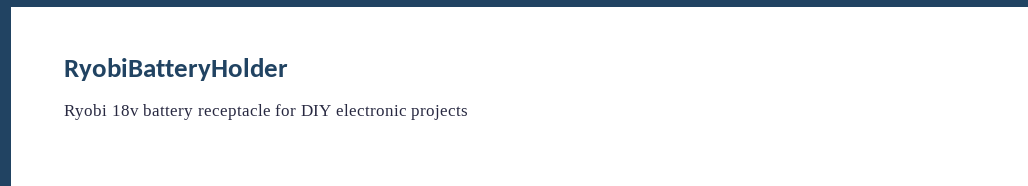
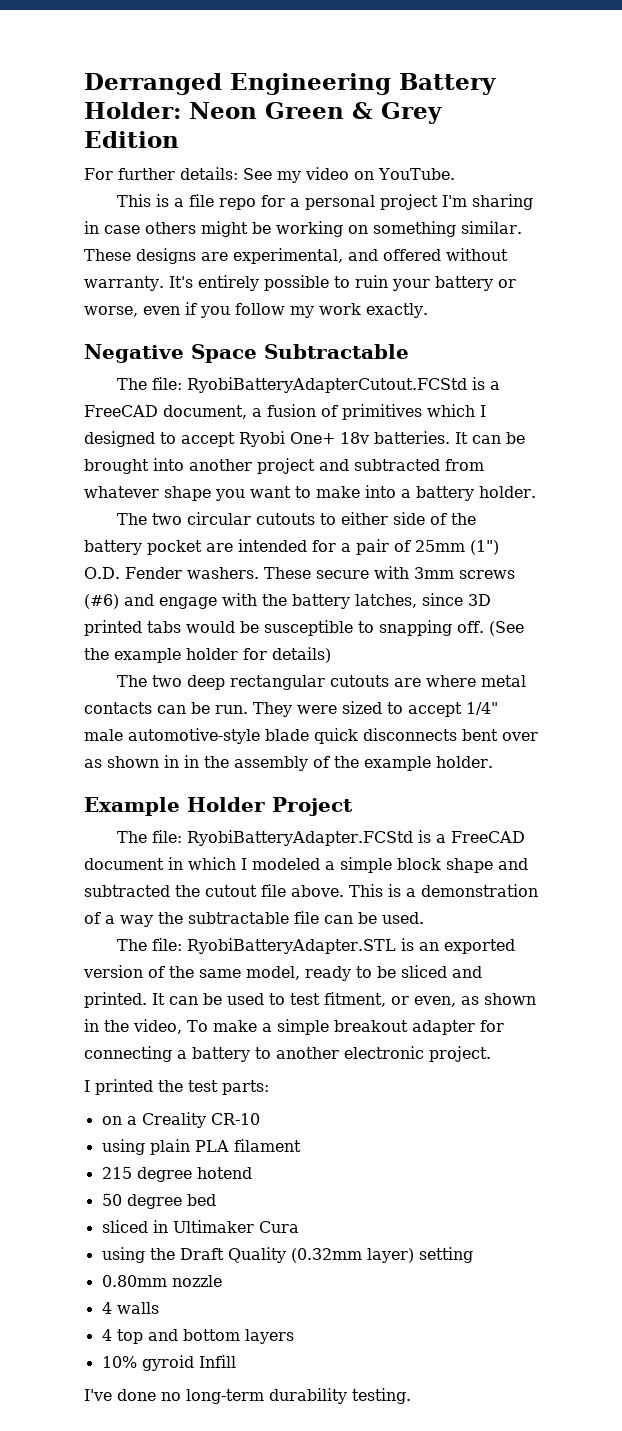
[64,58,288,81] [64,104,469,120] RyobiBatteryHolder // Ryobi 18v battery receptacle for DIY electronic projects -> [84,73,496,95] [84,102,442,124] [84,131,179,148] [84,167,455,183] [116,194,533,210] [84,221,522,237] [84,248,508,264] [84,275,516,291] [84,302,428,318] [84,344,409,363] [116,377,500,393] [84,404,486,420] [84,431,525,447] [84,458,484,474] [84,485,536,501] [116,512,476,525] [84,539,499,555] [84,566,515,579] [84,593,491,609] [84,620,524,636] [84,647,331,663] [116,675,526,690] [84,701,498,717] [84,728,538,744] [84,755,493,771] [84,797,353,816] [116,830,525,846] [84,857,528,873] [84,884,538,897] [84,911,424,927] [116,938,515,954] [83,965,482,981] [84,992,536,1008] [84,1019,504,1035] [84,1046,491,1062] [84,1079,269,1095] [101,1112,260,1128] [101,1139,301,1155] [101,1167,252,1182] [101,1194,216,1209] [101,1220,299,1233] [101,1247,473,1263] [101,1275,222,1287] [101,1302,159,1314] [101,1329,294,1344] [101,1355,236,1371] [84,1388,411,1404] Derranged Engineering Battery Holder: Neon Green & Grey Edition // For further details: See my video on YouTube. // This is a file repo for a personal project I'm sharing in case others might be working on something similar. These designs are experimental, and offered without warranty. It's entirely possible to ruin your battery or worse, even if you follow my work exactly. // Negative Space Subtractable // The file: RyobiBatteryAdapterCutout.FCStd is a FreeCAD document, a fusion of primitives which I designed to accept Ryobi One+ 18v batteries. It can be brought into another project and subtracted from whatever shape you want to make into a battery holder. // The two circular cutouts to either side of the battery pocket are intended for a pair of 25mm (1") O.D. Fender washers. These secure with 3mm screws (#6) and engage with the battery latches, since 3D printed tabs would be susceptible to snapping off. (See the example holder for details) // The two deep rectangular cutouts are where metal contacts can be run. They were sized to accept 1/4" male automotive-style blade quick disconnects bent over as shown in in the assembly of the example holder. // Example Holder Project // The file: RyobiBatteryAdapter.FCStd is a FreeCAD document in which I modeled a simple block shape and subtracted the cutout file above. This is a demonstration of a way the subtractable file can be used. // The file: RyobiBatteryAdapter.STL is an exported version of the same model, ready to be sliced and printed. It can be used to test fitment, or even, as shown in the video, To make a simple breakout adapter for connecting a battery to another electronic project. // I printed the test parts: // on a Creality CR-10 // using plain PLA filament // 215 degree hotend // 50 degree bed // sliced in Ultimaker Cura // using the Draft Quality (0.32mm layer) setting // 0.80mm nozzle // 4 walls // 4 top and bottom layers // 10% gyroid Infill // I've done no long-term durability testing.

